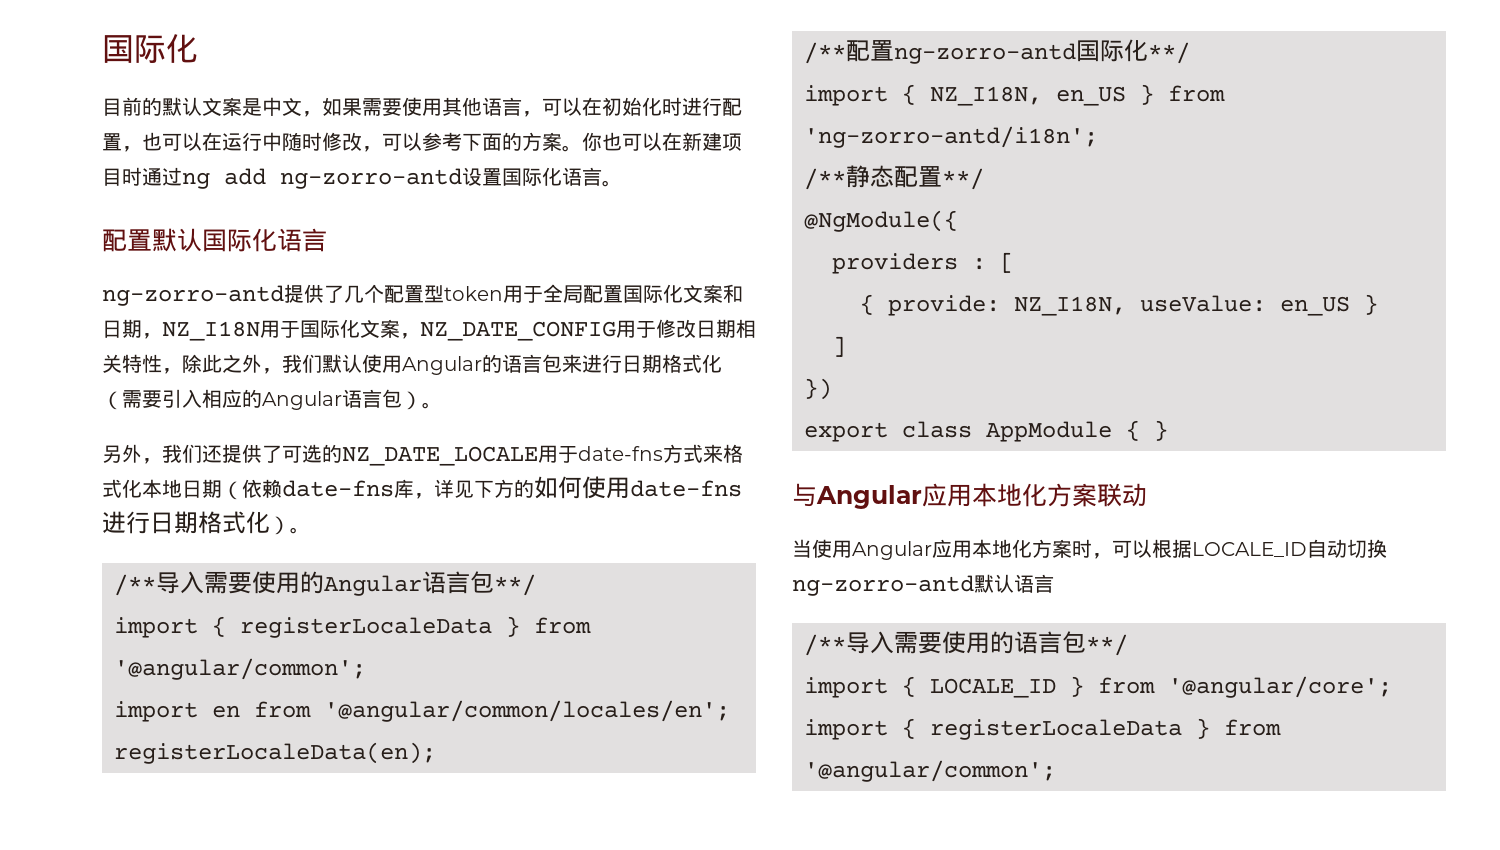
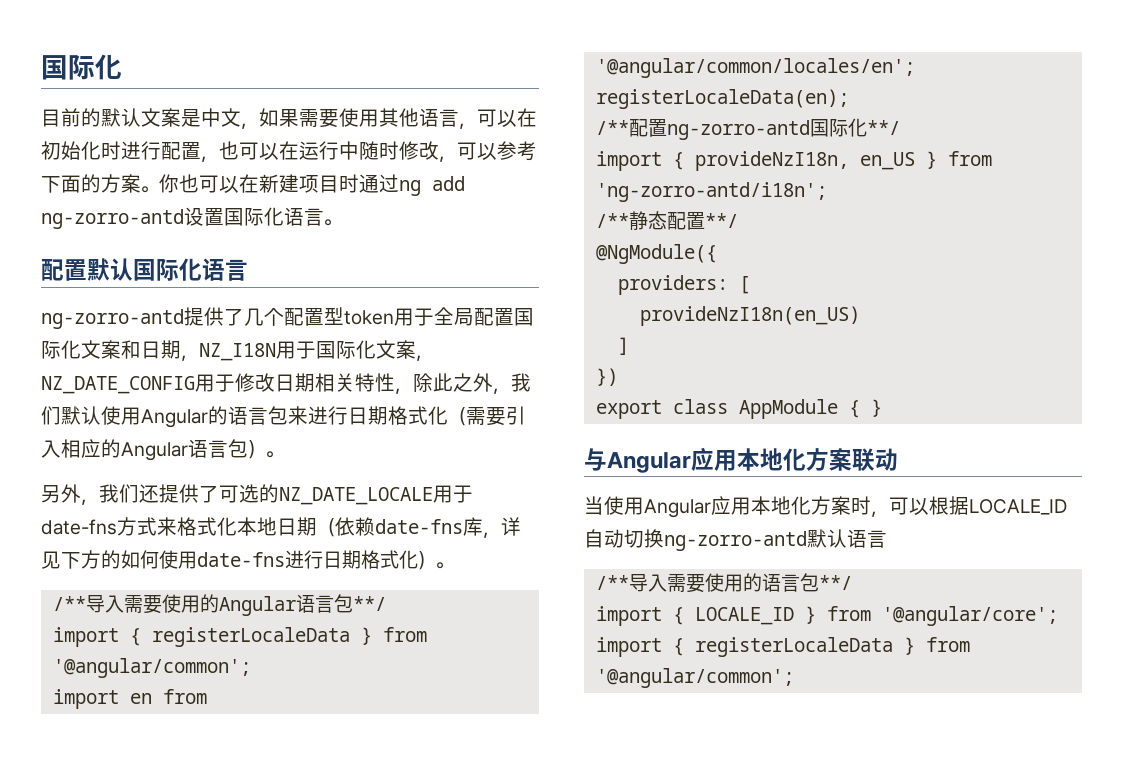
[930,86,1042,106] NZ_I18N, -> [694,151,849,171] provideNzI18n,
[832,253,986,274] providers : -> [617,275,728,295] providers:
[860,294,1378,316] { provide: NZ_I18N, useValue: en_US } -> [639,306,860,326] provideNzI18n(en_US)

